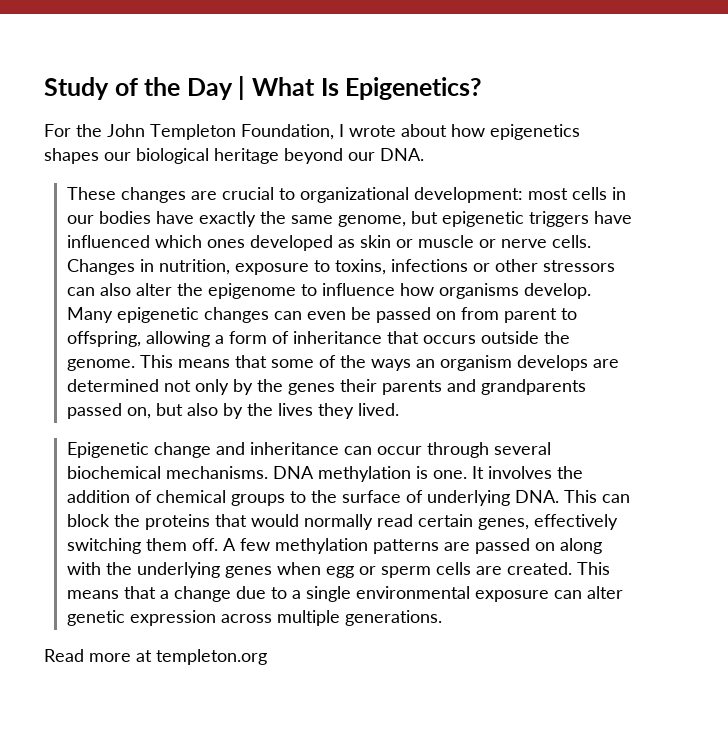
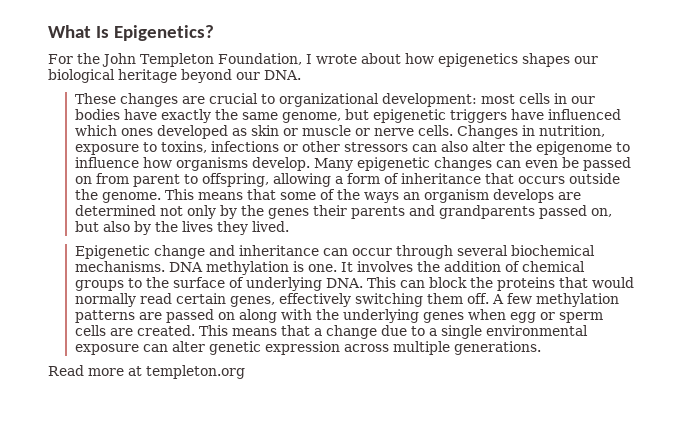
[44,76,246,100] Study of the Day | -> (48, 31) none

